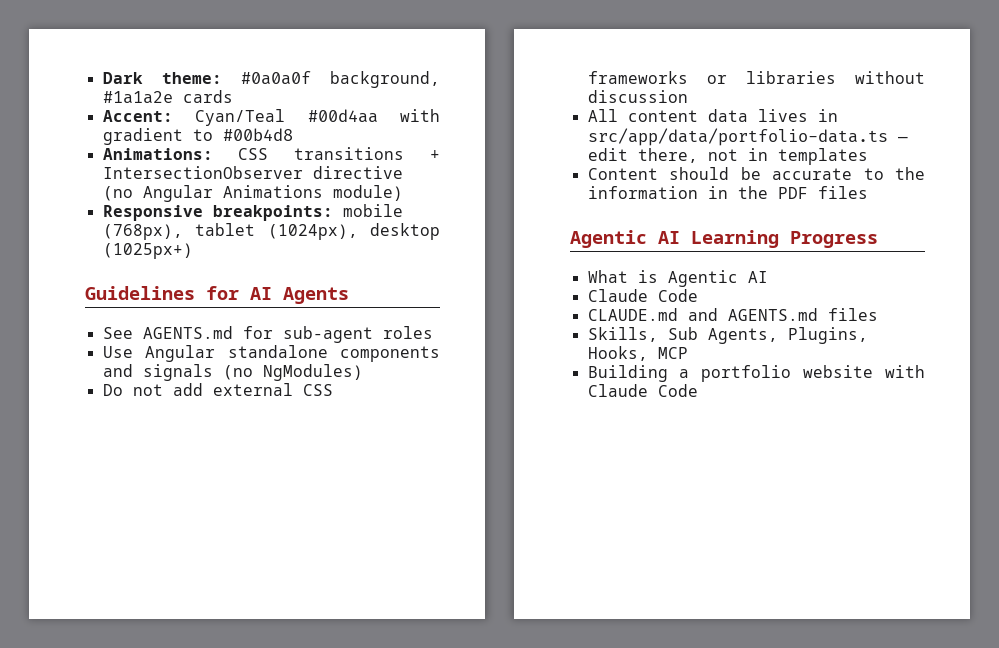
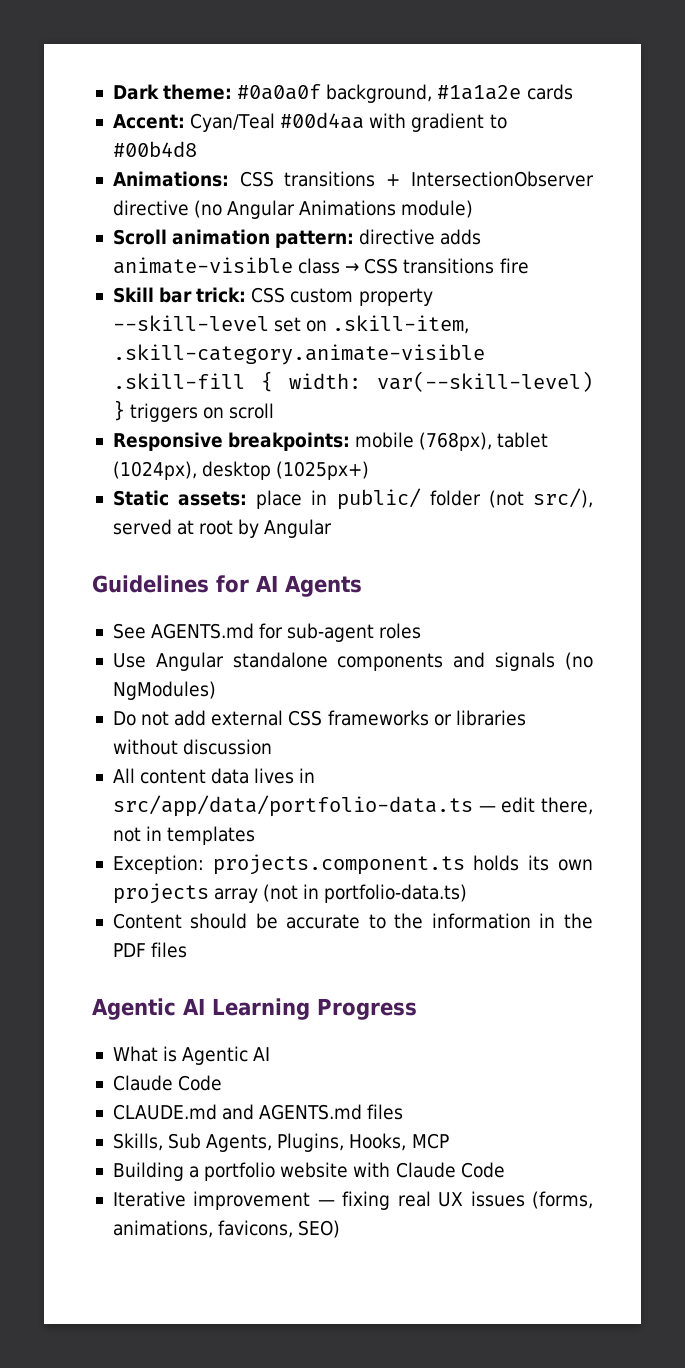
(403, 193) none -> [112,229,482,248] [112,257,529,274] [112,287,433,306] [112,315,470,334] [112,344,485,365] [112,371,593,392] [112,400,275,422] // Scroll animation pattern: directive adds animate-visible class → CSS transitions fire // Skill bar trick: CSS custom property --skill-level set on .skill-item, .skill-category.animate-visible .skill-fill { width: var(--skill-level) } triggers on scroll
(193, 251) none -> [112,488,593,510] [112,519,333,538] // Static assets: place in public/ folder (not src/), served at root by Angular
(868, 156) none -> [112,854,594,875] [112,883,468,904] // Exception: projects.component.ts holds its own projects array (not in portfolio-data.ts)
(698, 390) none -> [112,1191,593,1210] [112,1220,341,1238] // Iterative improvement — fixing real UX issues (forms, animations, favicons, SEO)

